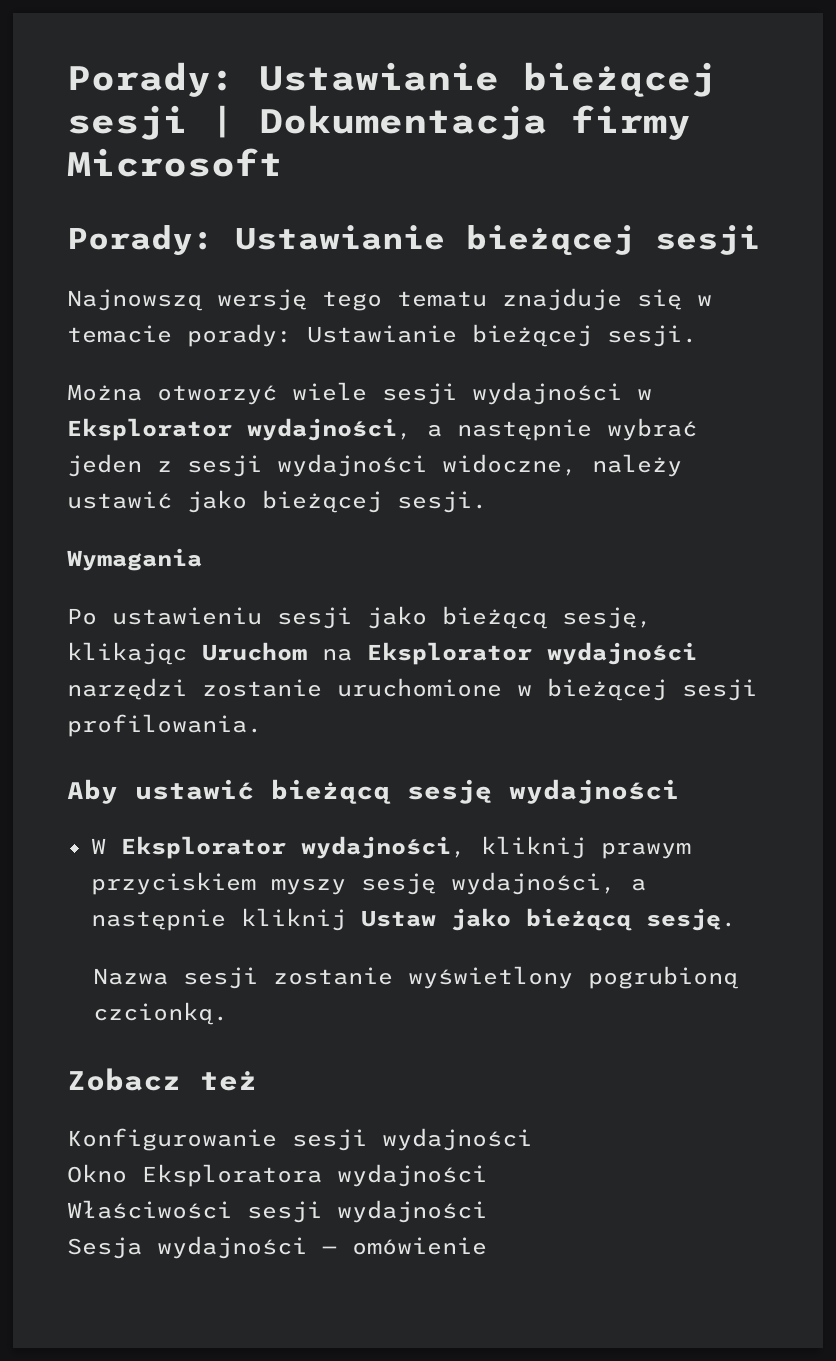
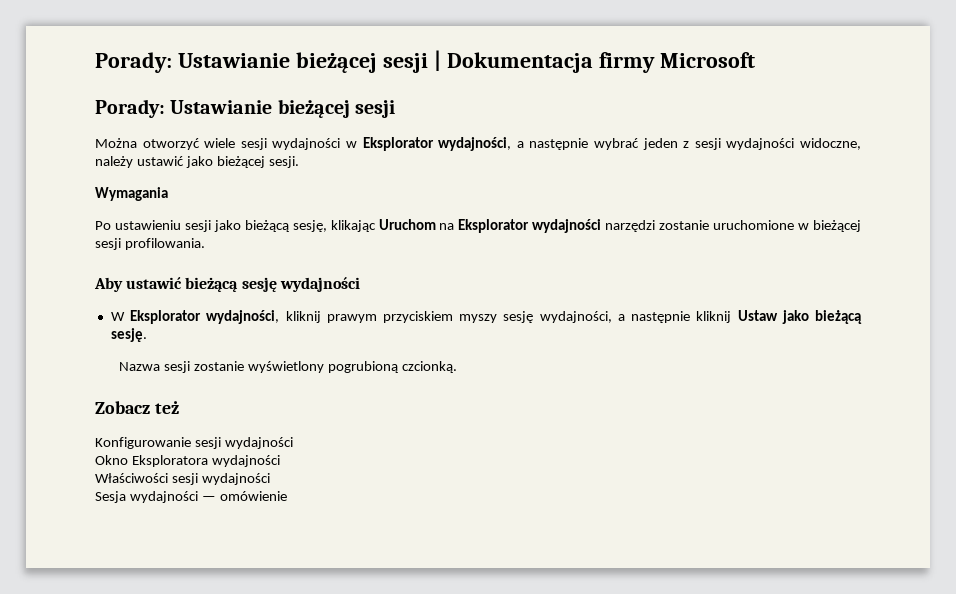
[67,288,712,311] [67,324,697,347] // Najnowszą wersję tego tematu znajduje się w temacie porady: Ustawianie bieżącej sesji. -> (395, 109) none

